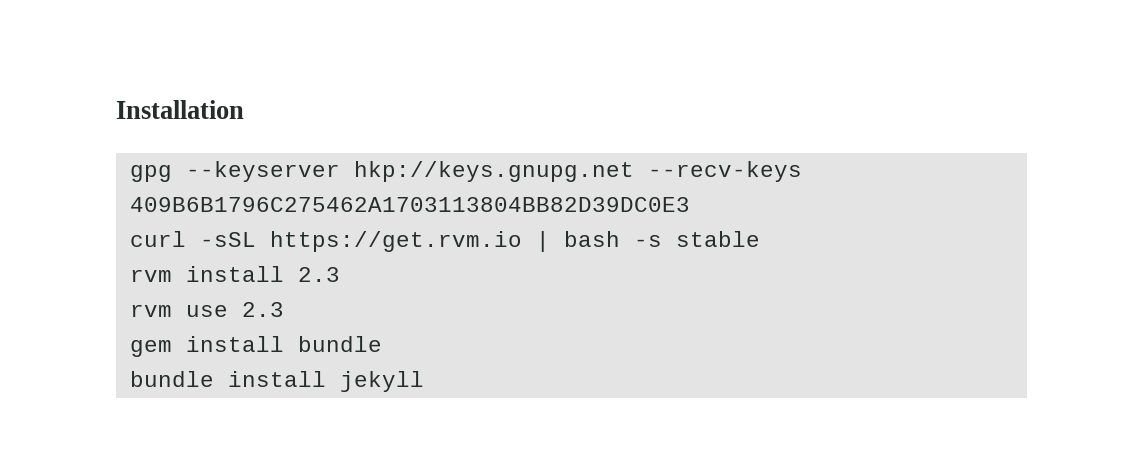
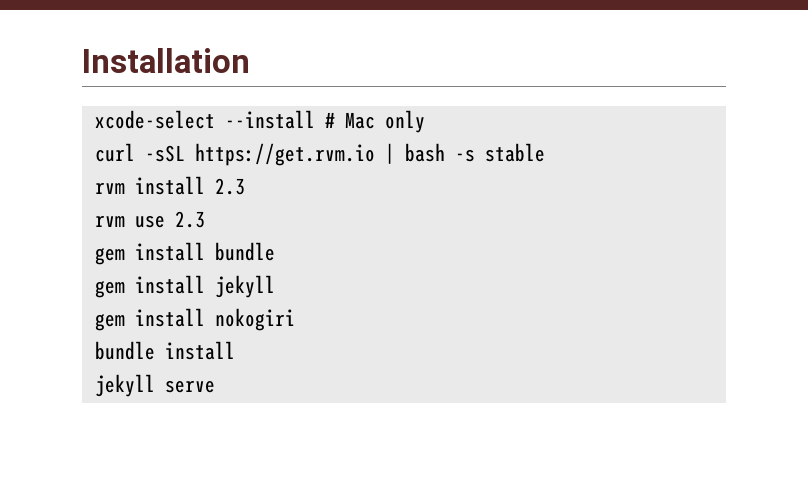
[129,161,802,182] [129,197,690,212] gpg --keyserver hkp://keys.gnupg.net --recv-keys 409B6B1796C275462A1703113804BB82D39DC0E3 -> [94,110,425,133] xcode-select --install # Mac only
(382, 344) none -> [94,275,275,298] [94,308,295,331] // gem install jekyll // gem install nokogiri
[339,371,424,392] jekyll -> [94,374,215,397] // jekyll serve

